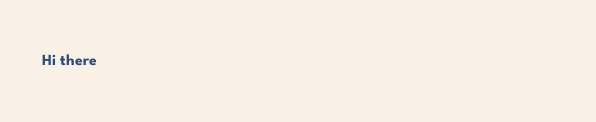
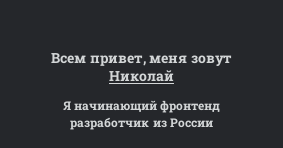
[42,54,98,66] Hi there -> [50,53,233,66] [109,70,174,82] [62,100,221,113] [70,117,213,130] Всем привет, меня зовут Николай // Я начинающий фронтенд разработчик из России

